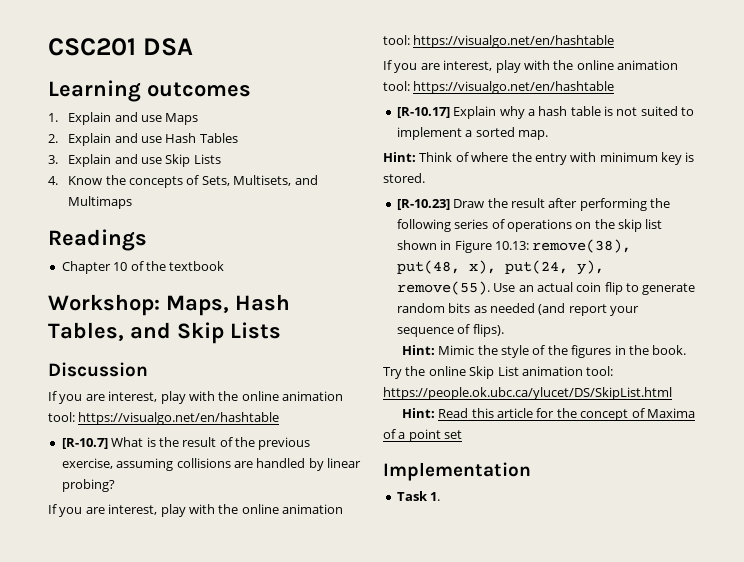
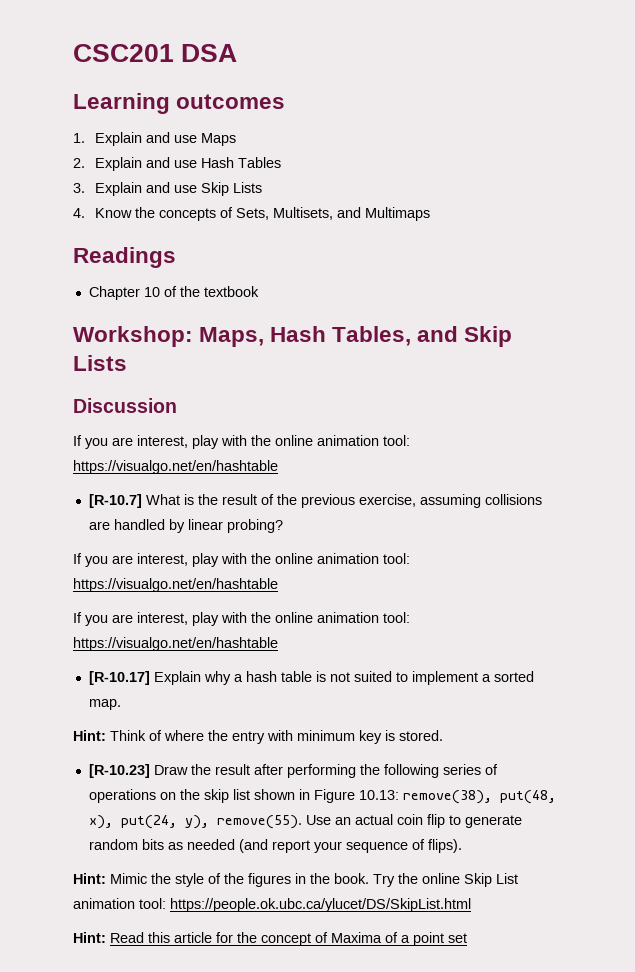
[383,462,531,481] [396,491,441,501] // Implementation // Task 1. -> (467, 938) none

